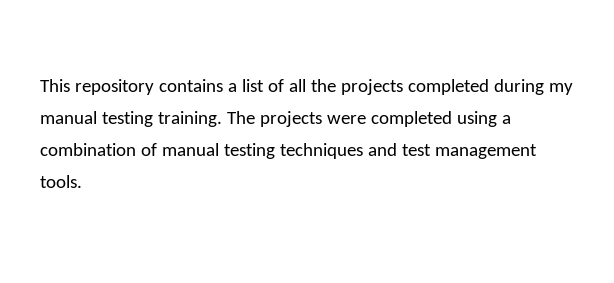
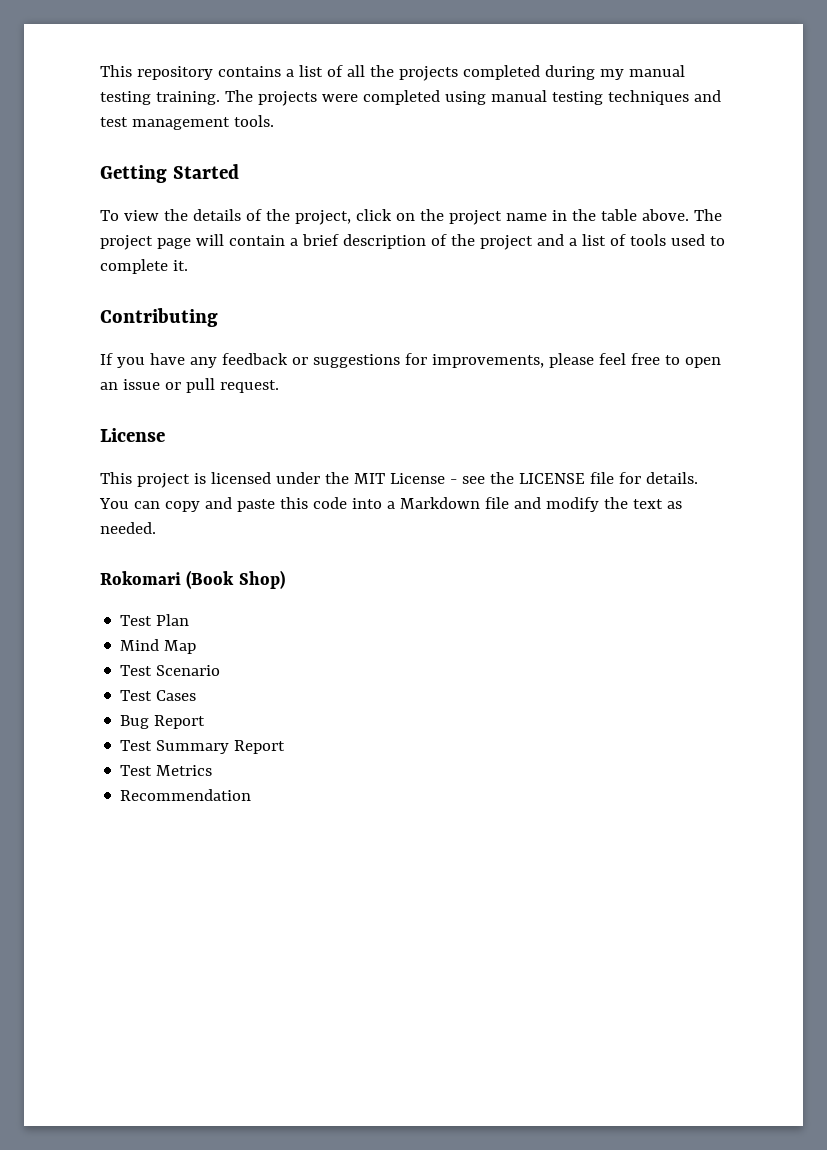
[501,115,511,124] [40,143,157,156] a combination of -> (486, 98) none
(82, 181) none -> [100,164,239,183] [100,209,722,225] [100,234,725,250] [100,259,188,274] [100,308,218,327] [100,353,721,368] [100,378,279,393] [100,428,165,442] [100,472,698,488] [99,497,682,512] [100,522,156,534] [100,570,285,589] [120,614,190,626] [120,639,197,654] [120,665,221,676] [120,690,197,701] [120,715,206,729] [120,740,286,754] [120,765,213,776] [120,789,252,801] // Getting Started // To view the details of the project, click on the project name in the table above. The project page will contain a brief description of the project and a list of tools used to complete it. // Contributing // If you have any feedback or suggestions for improvements, please feel free to open an issue or pull request. // License // This project is licensed under the MIT License - see the LICENSE file for details. You can copy and paste this code into a Markdown file and modify the text as needed. // Rokomari (Book Shop) // Test Plan // Mind Map // Test Scenario // Test Cases // Bug Report // Test Summary Report // Test Metrics // Recommendation

